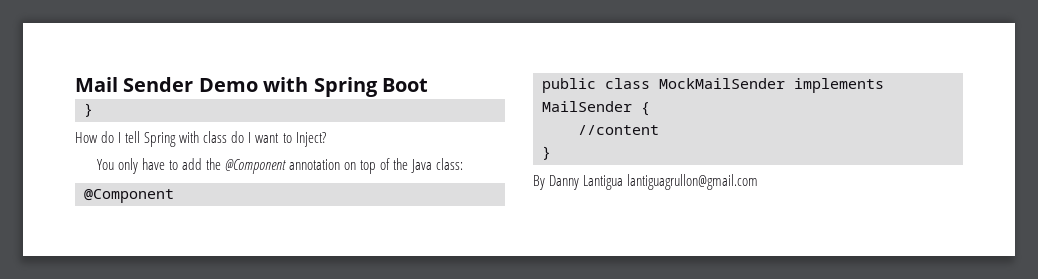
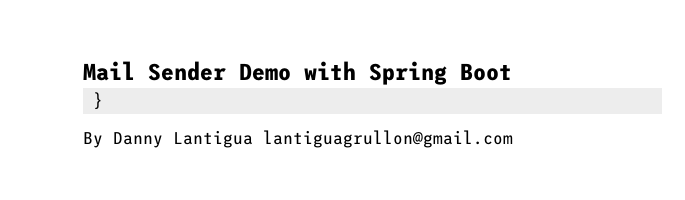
[75,131,326,147] [96,158,464,174] [84,189,174,203] [542,78,884,93] [542,101,650,116] [578,125,659,135] [542,146,551,160] // How do I tell Spring with class do I want to Inject? // You only have to add the @Component annotation on top of the Java class: // @Component // public class MockMailSender implements MailSender { // //content // } -> (104, 101) none

